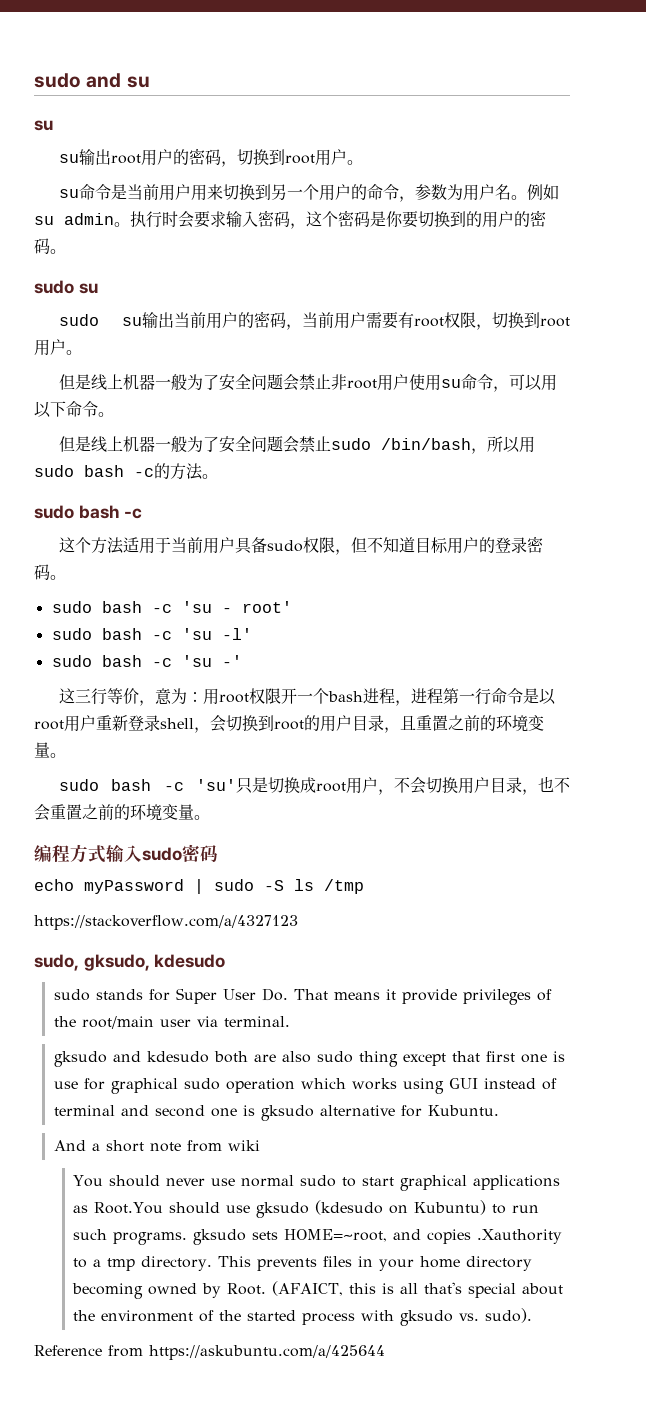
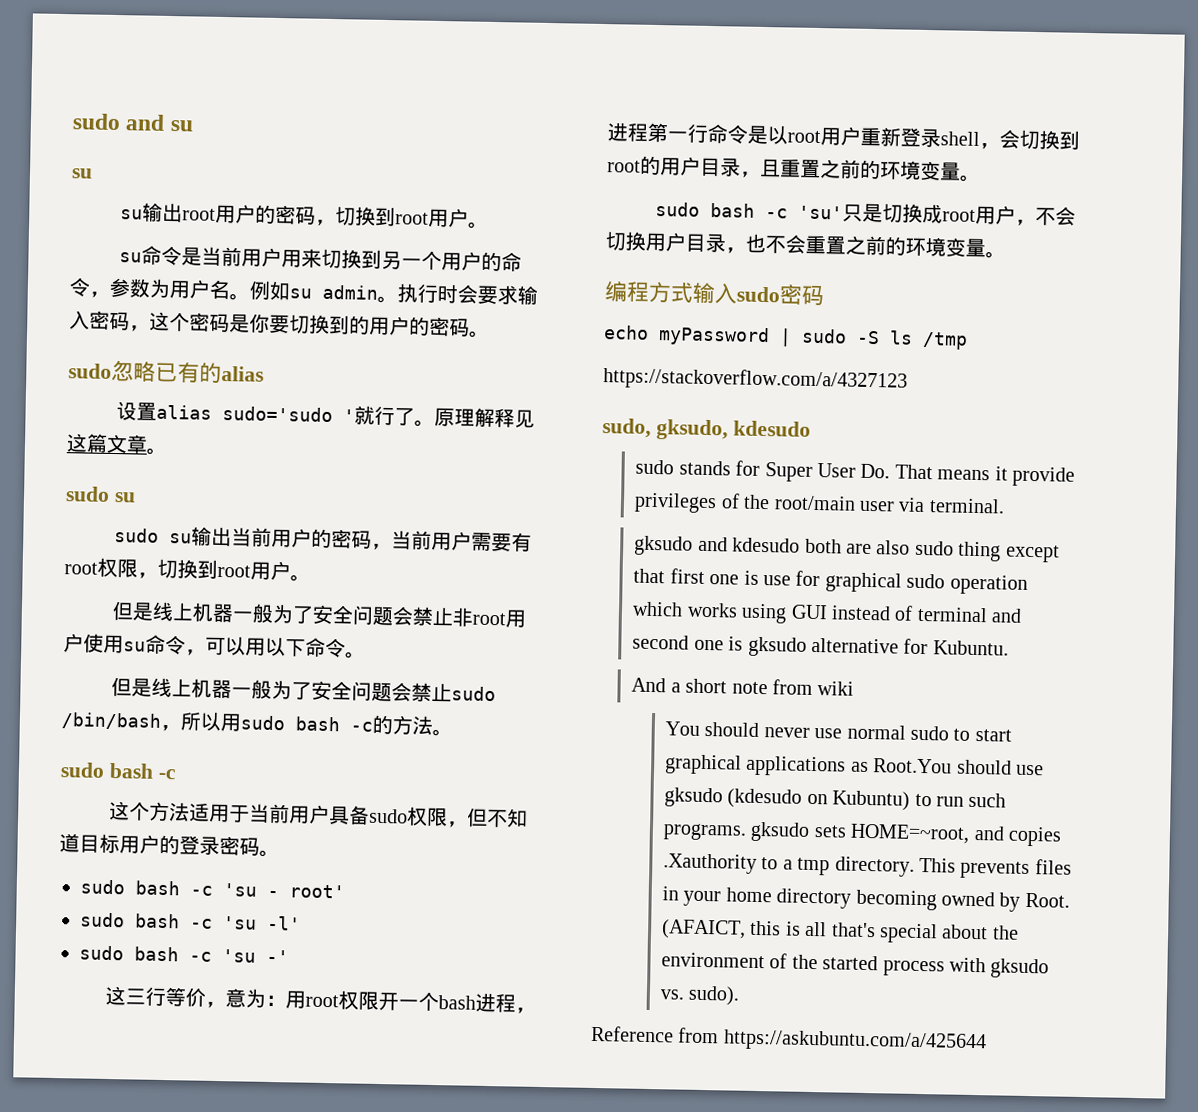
(66, 251) none -> [68,359,264,384] [115,401,535,428] [66,433,167,455] // sudo忽略已有的alias // 设置alias sudo='sudo '就行了。原理解释见这篇文章。

